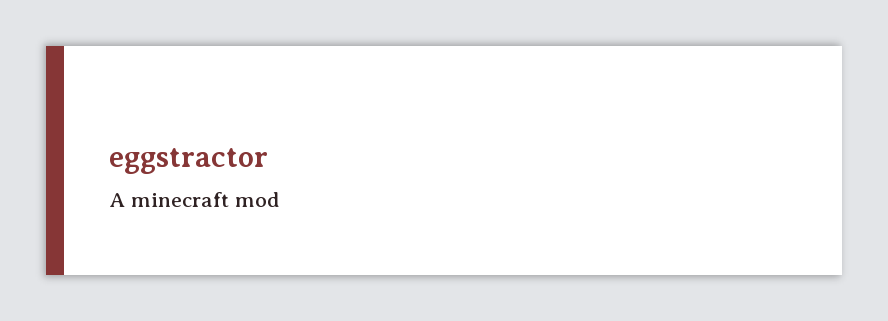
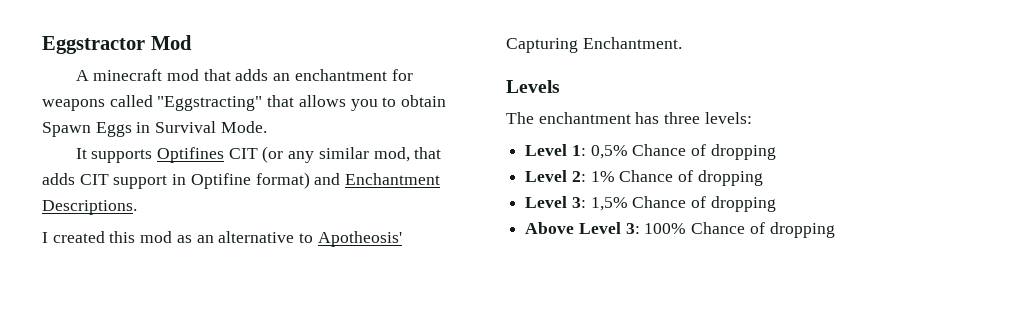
[109,148,268,174] eggstractor -> [42,35,192,54] Eggstractor Mod
(280, 199) none -> [203,69,413,81] [42,95,447,111] [42,121,267,137] [75,146,442,163] [42,172,441,189] [42,200,137,215] [42,231,402,247] [506,37,682,53] [506,80,560,93] [506,112,752,124] [525,144,776,160] [525,170,763,186] [525,196,776,212] [525,222,835,238] that adds an enchantment for weapons called "Eggstracting" that allows you to obtain Spawn Eggs in Survival Mode. // It supports Optifines CIT (or any similar mod, that adds CIT support in Optifine format) and Enchantment Descriptions. // I created this mod as an alternative to Apotheosis' Capturing Enchantment. // Levels // The enchantment has three levels: // Level 1: 0,5% Chance of dropping // Level 2: 1% Chance of dropping // Level 3: 1,5% Chance of dropping // Above Level 3: 100% Chance of dropping

